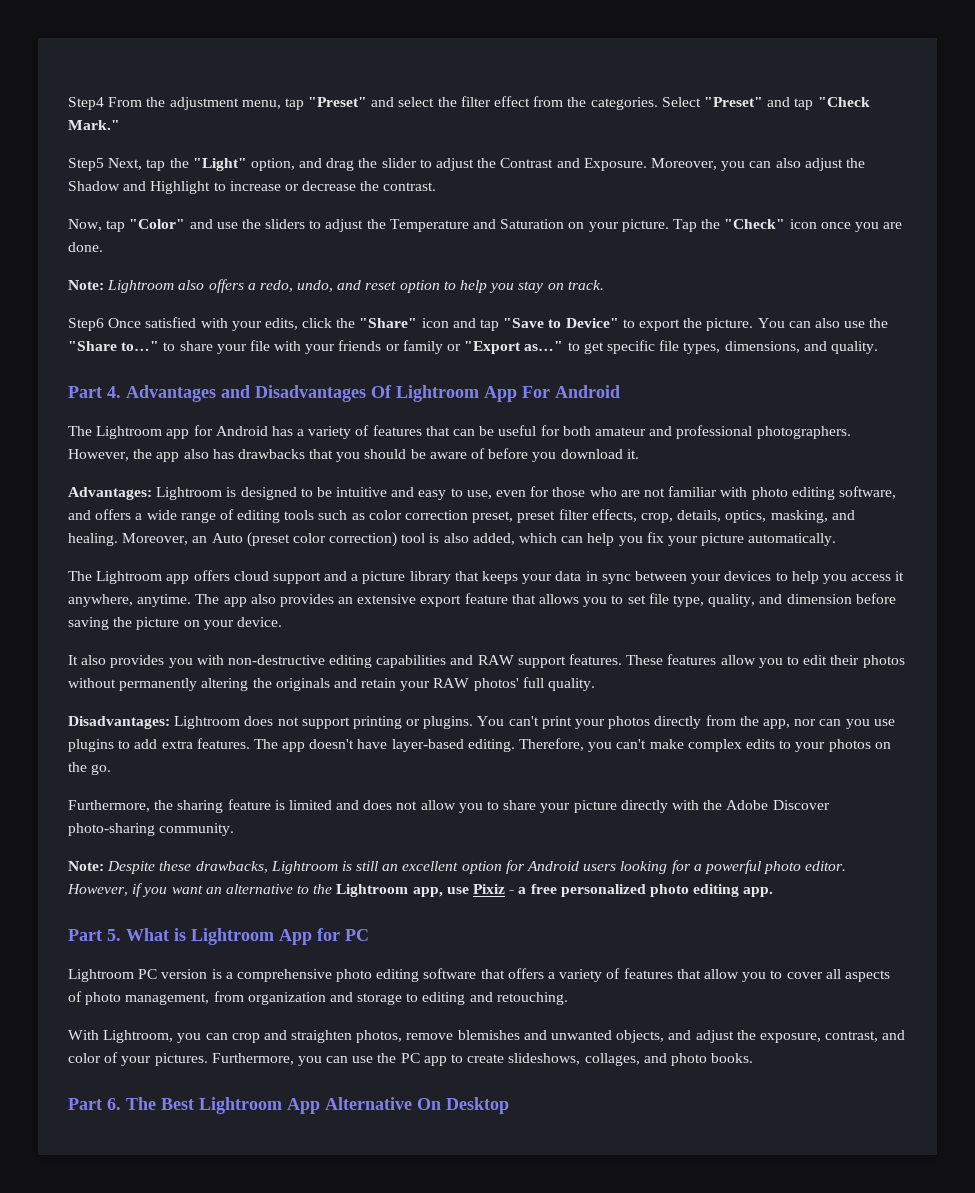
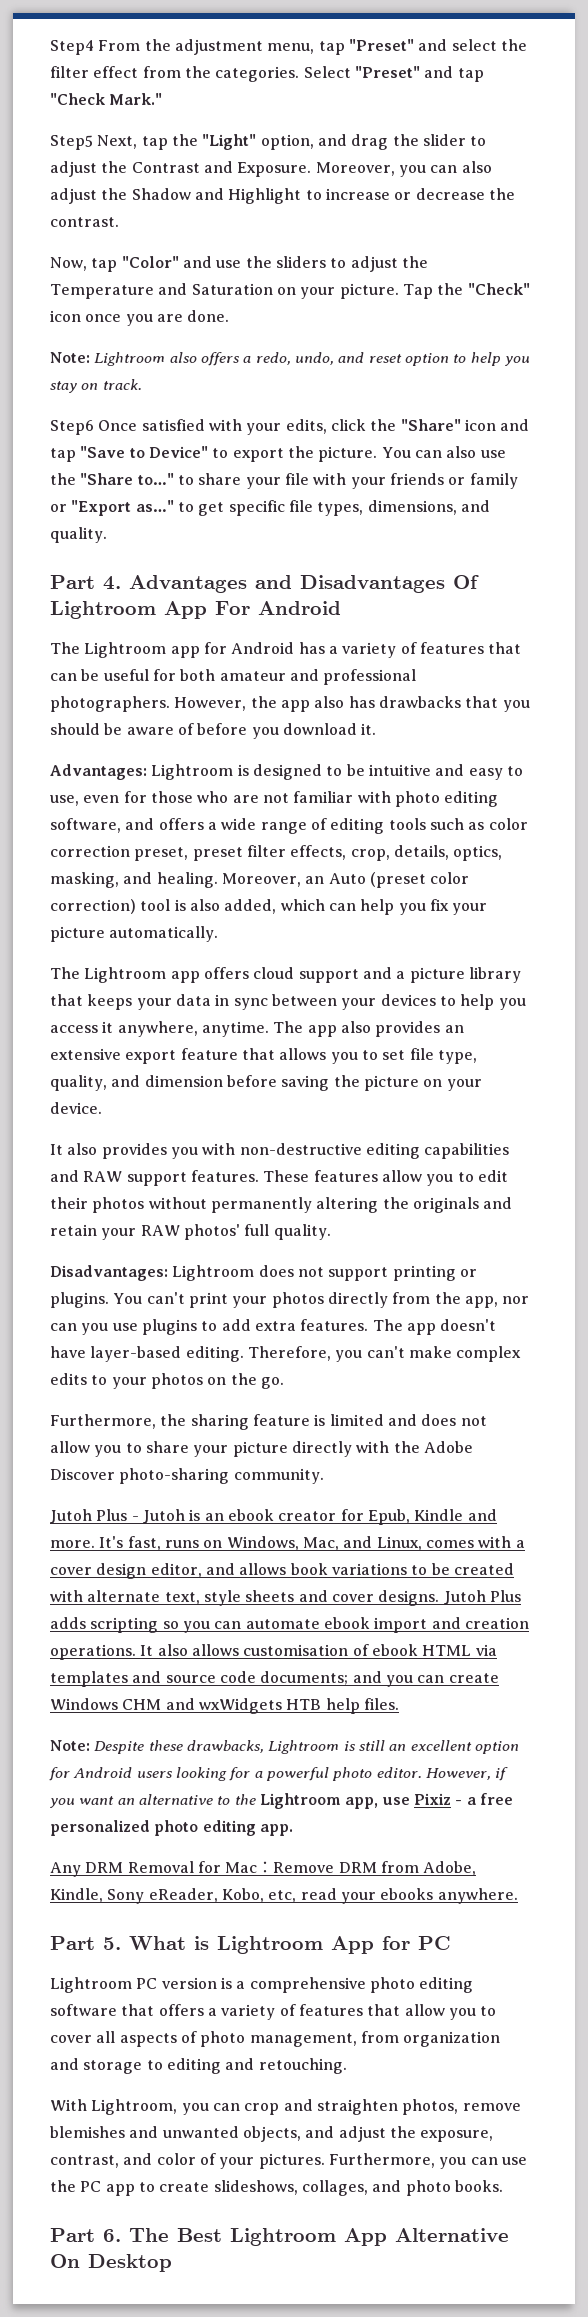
(235, 829) none -> [50,1509,497,1525] [50,1536,525,1551] [50,1563,514,1579] [50,1590,521,1606] [50,1617,529,1633] [50,1644,497,1660] [50,1671,499,1687] [50,1698,399,1714] // Jutoh Plus - Jutoh is an ebook creator for Epub, Kindle and more. It's fast, runs on Windows, Mac, and Linux, comes with a cover design editor, and allows book variations to be created with alternate text, style sheets and cover designs. Jutoh Plus adds scripting so you can automate ebook import and creation operations. It also allows customisation of ebook HTML via templates and source code documents; and you can create Windows CHM and wxWidgets HTB help files.
(774, 892) none -> [50,1861,477,1877] [50,1888,518,1904] // Any DRM Removal for Mac：Remove DRM from Adobe, Kindle, Sony eReader, Kobo, etc, read your ebooks anywhere.

